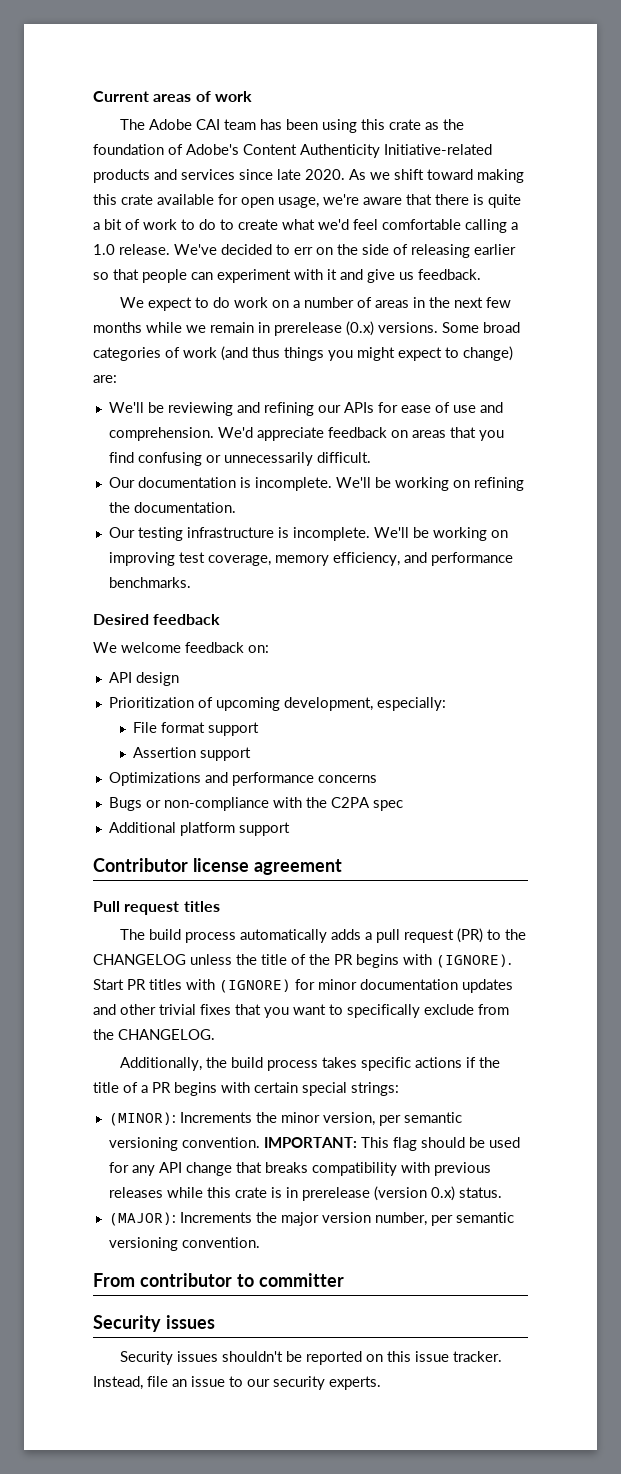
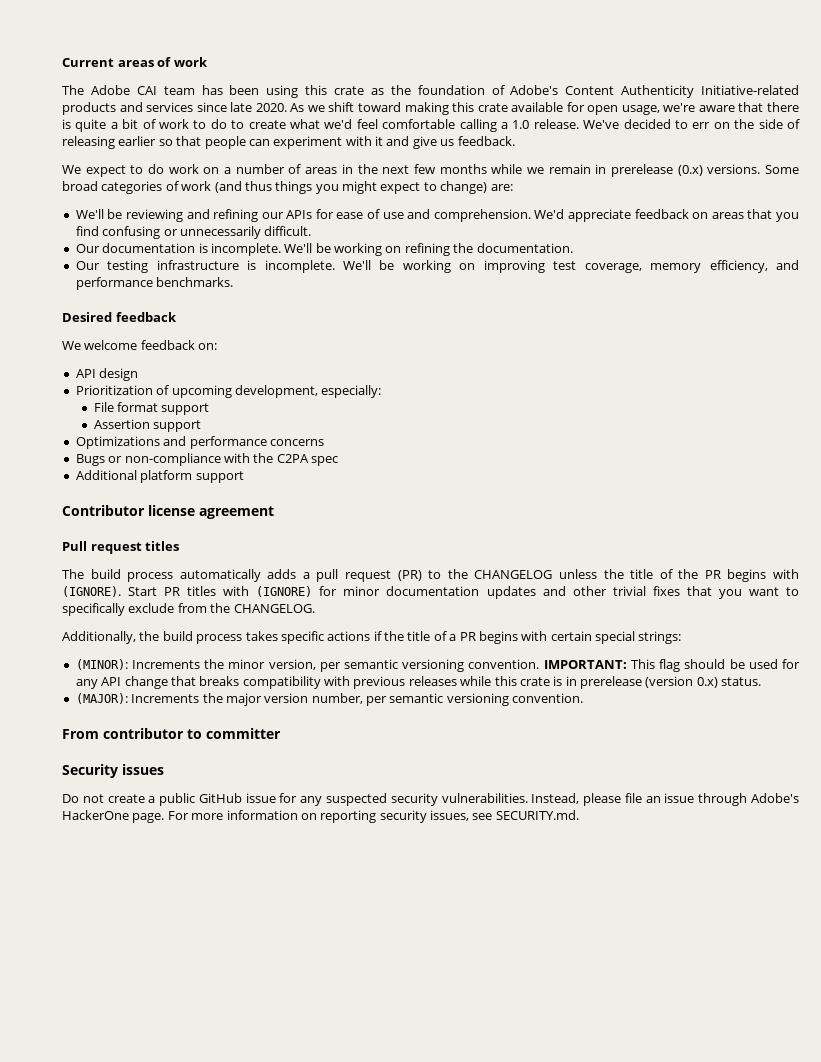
[120,1351,503,1365] [93,1376,381,1390] Security issues shouldn't be reported on this issue tracker. Instead, file an issue to our security experts. -> [62,793,800,806] [62,810,579,823] Do not create a public GitHub issue for any suspected security vulnerabilities. Instead, please file an issue through Adobe's HackerOne page. For more information on reporting security issues, see SECURITY.md.

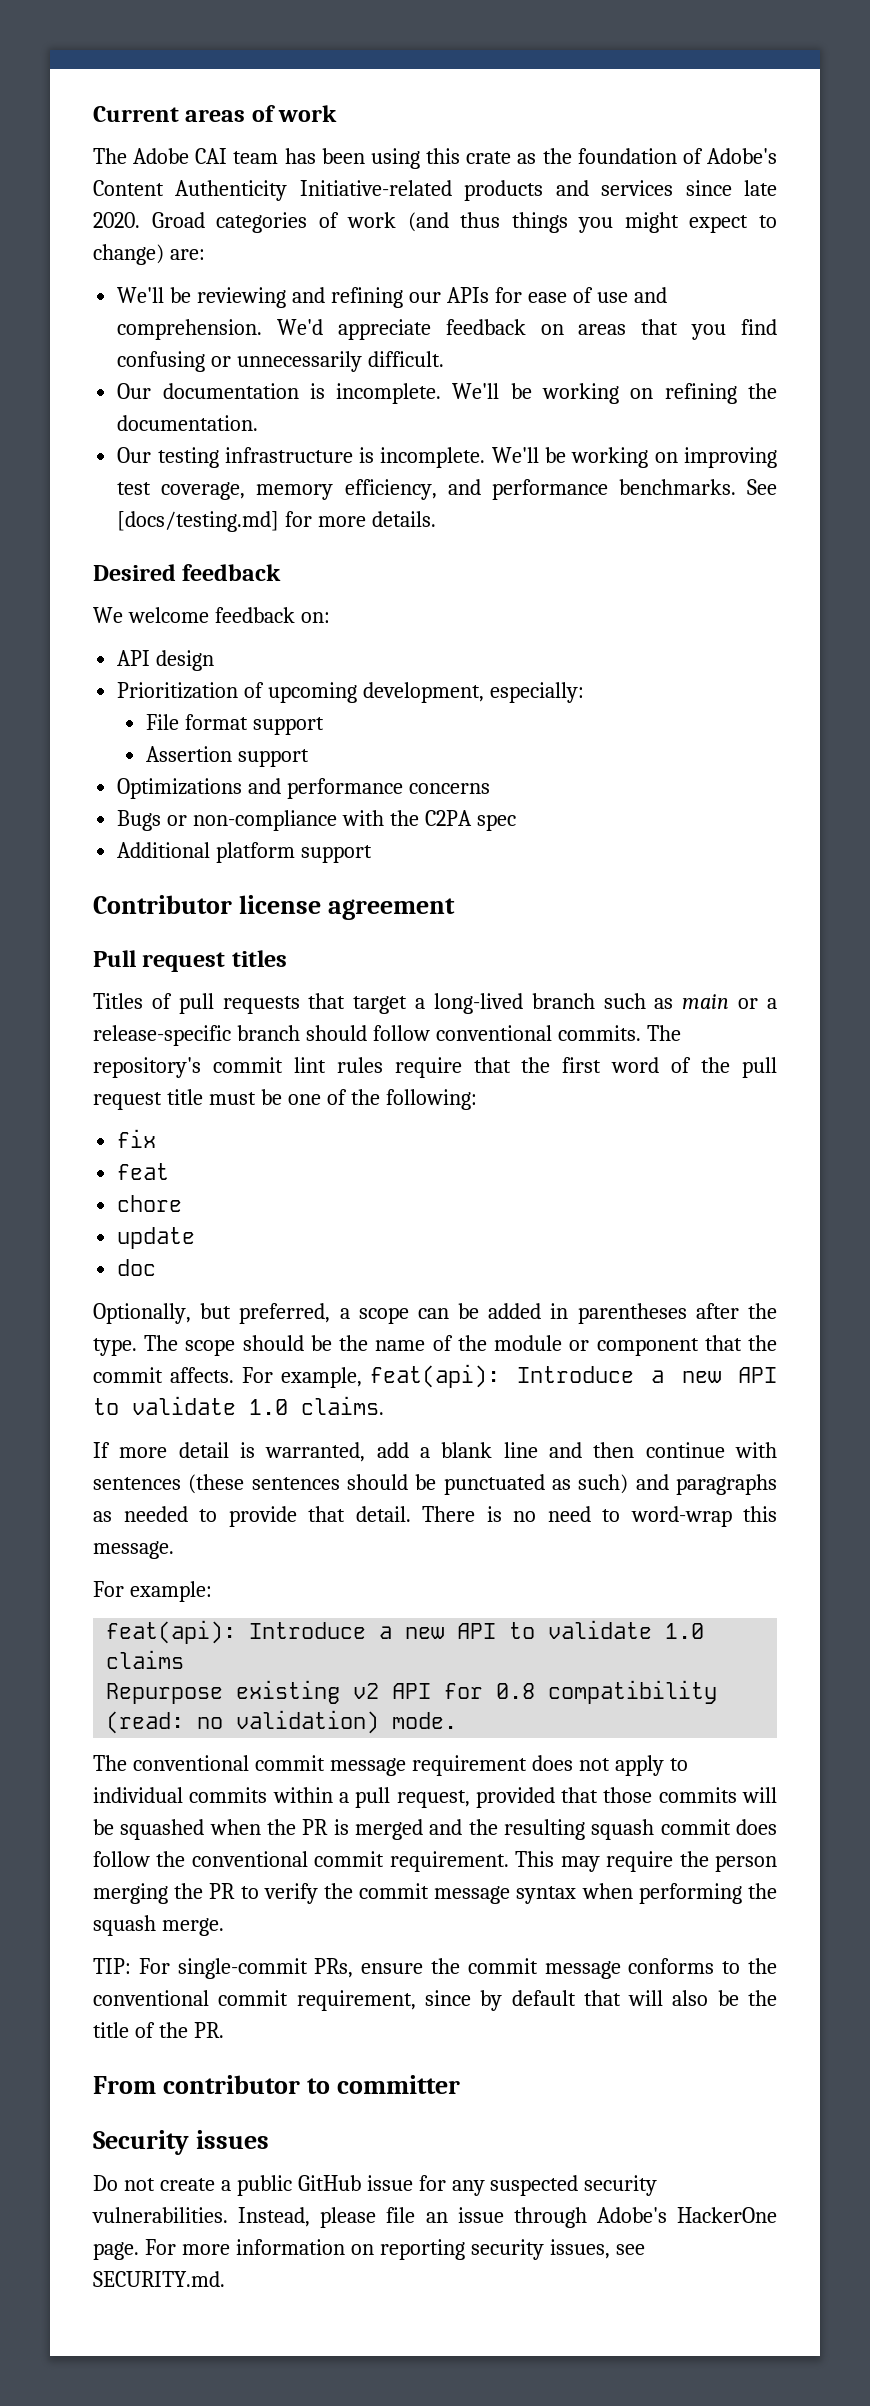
[290,102,799,115] [62,119,800,132] [62,136,515,149] [62,164,799,177] [62,181,98,191] As we shift toward making this crate available for open usage, we're aware that there is quite a bit of work to do to create what we'd feel comfortable calling a 1.0 release. We've decided to err on the side of releasing earlier so that people can experiment with it and give us feedback. // We expect to do work on a number of areas in the next few months while we remain in prerelease (0.x) versions. Some broad -> [151,212,205,228] Groad
(234, 282) none -> [747,479,778,495] [117,511,437,532] See [docs/testing.md] for more details.
[62,569,799,582] [62,586,799,599] [62,603,315,616] [62,631,682,644] [75,659,800,672] [75,676,762,689] [75,693,584,706] The build process automatically adds a pull request (PR) to the CHANGELOG unless the title of the PR begins with (IGNORE). Start PR titles with (IGNORE) for minor documentation updates and other trivial fixes that you want to specifically exclude from the CHANGELOG. // Additionally, the build process takes specific actions if the title of a PR begins with certain special strings: // (MINOR): Increments the minor version, per semantic versioning convention. IMPORTANT: This flag should be used for any API change that breaks compatibility with previous releases while this crate is in prerelease (version 0.x) status. // (MAJOR): Increments the major version number, per semantic versioning convention. -> [93,993,777,1014] [93,1025,681,1046] [93,1057,777,1078] [93,1089,477,1110] [117,1129,157,1148] [117,1163,170,1180] [117,1195,183,1212] [117,1227,196,1249] [117,1259,157,1276] [93,1303,777,1324] [93,1335,777,1356] [93,1364,777,1388] [93,1396,384,1415] [93,1442,777,1462] [93,1474,777,1495] [93,1506,777,1527] [93,1541,174,1559] [93,1581,212,1602] [106,1620,705,1644] [106,1650,185,1669] [106,1680,718,1704] [106,1710,458,1734] [93,1755,688,1776] [93,1787,777,1808] [93,1819,777,1840] [93,1851,777,1872] [93,1883,777,1904] [93,1915,224,1936] [93,1958,777,1979] [93,1990,777,2011] [93,2022,224,2038] Titles of pull requests that target a long-lived branch such as main or a release-specific branch should follow conventional commits. The repository's commit lint rules require that the first word of the pull request title must be one of the following: // fix // feat // chore // update // doc // Optionally, but preferred, a scope can be added in parentheses after the type. The scope should be the name of the module or component that the commit affects. For example, feat(api): Introduce a new API to validate 1.0 claims. // If more detail is warranted, add a blank line and then continue with sentences (these sentences should be punctuated as such) and paragraphs as needed to provide that detail. There is no need to word-wrap this message. // For example: // feat(api): Introduce a new API to validate 1.0 claims // Repurpose existing v2 API for 0.8 compatibility (read: no validation) mode. // The conventional commit message requirement does not apply to individual commits within a pull request, provided that those commits will be squashed when the PR is merged and the resulting squash commit does follow the conventional commit requirement. This may require the person merging the PR to verify the commit message syntax when performing the squash merge. // TIP: For single-commit PRs, ensure the commit message conforms to the conventional commit requirement, since by default that will also be the title of the PR.

